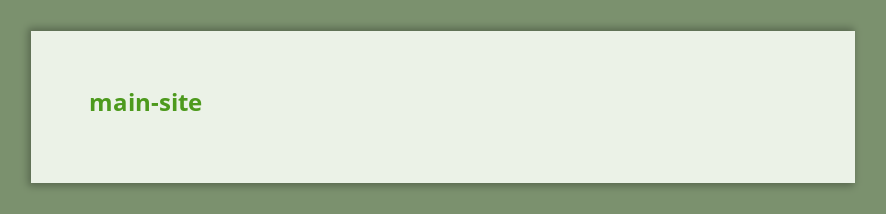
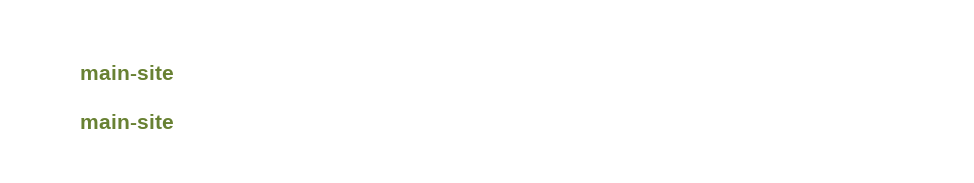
[89,93,202,111] main-site -> [80,65,174,80] [80,114,174,129] main-site // main-site

